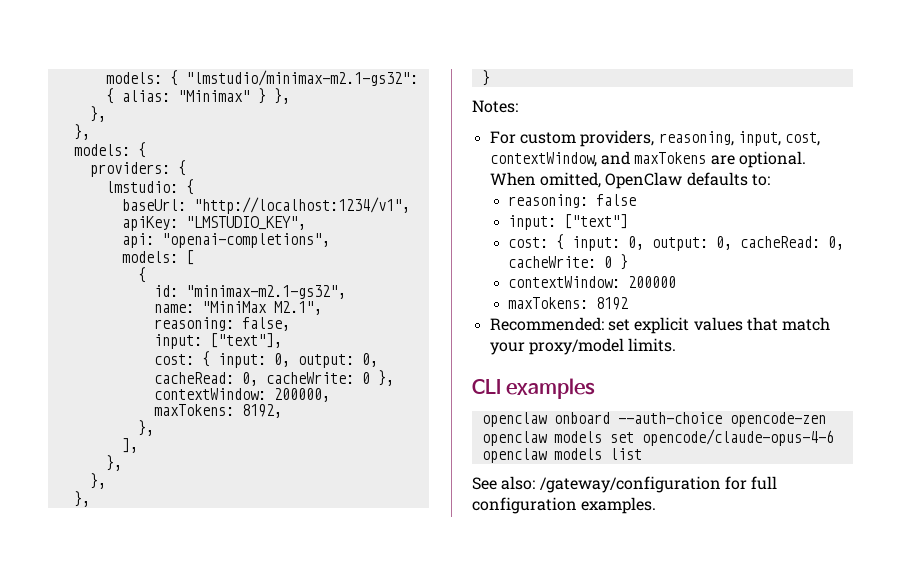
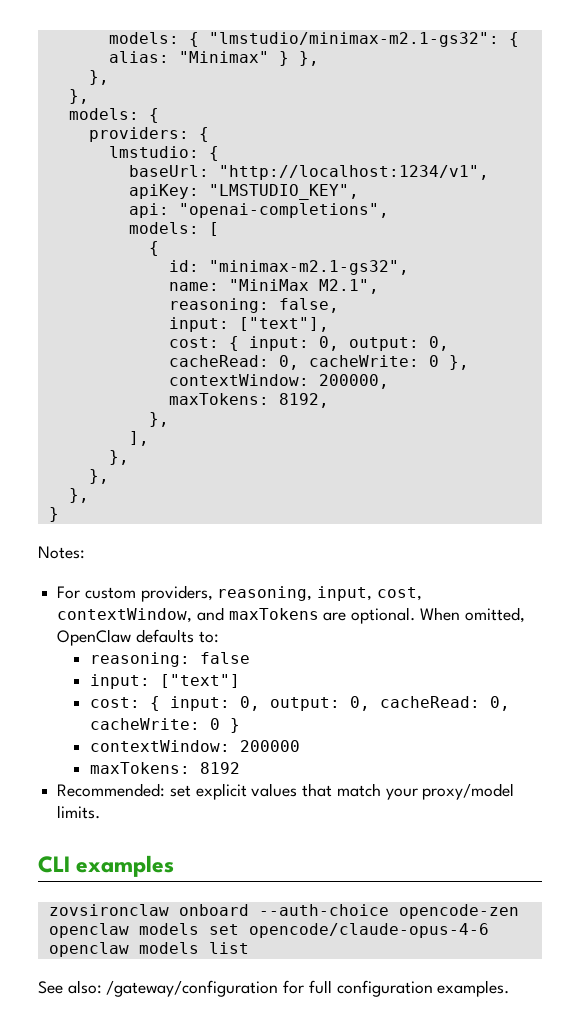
[481,412,547,427] openclaw -> [48,904,169,916] zovsironclaw

